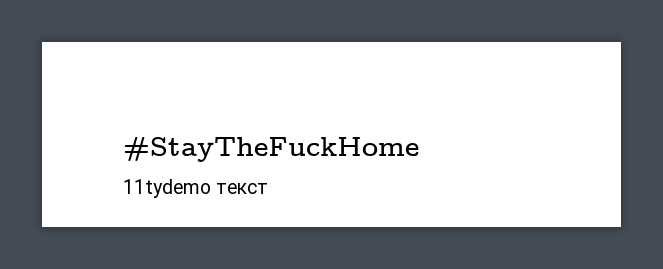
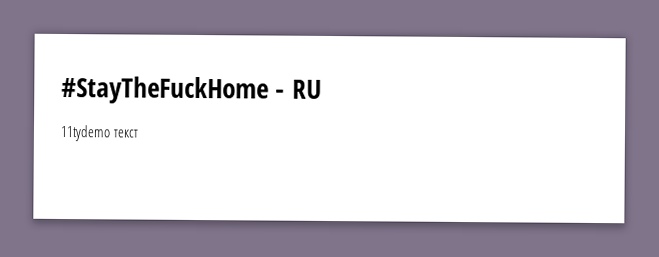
(419, 149) none -> [275,79,322,99] - RU

